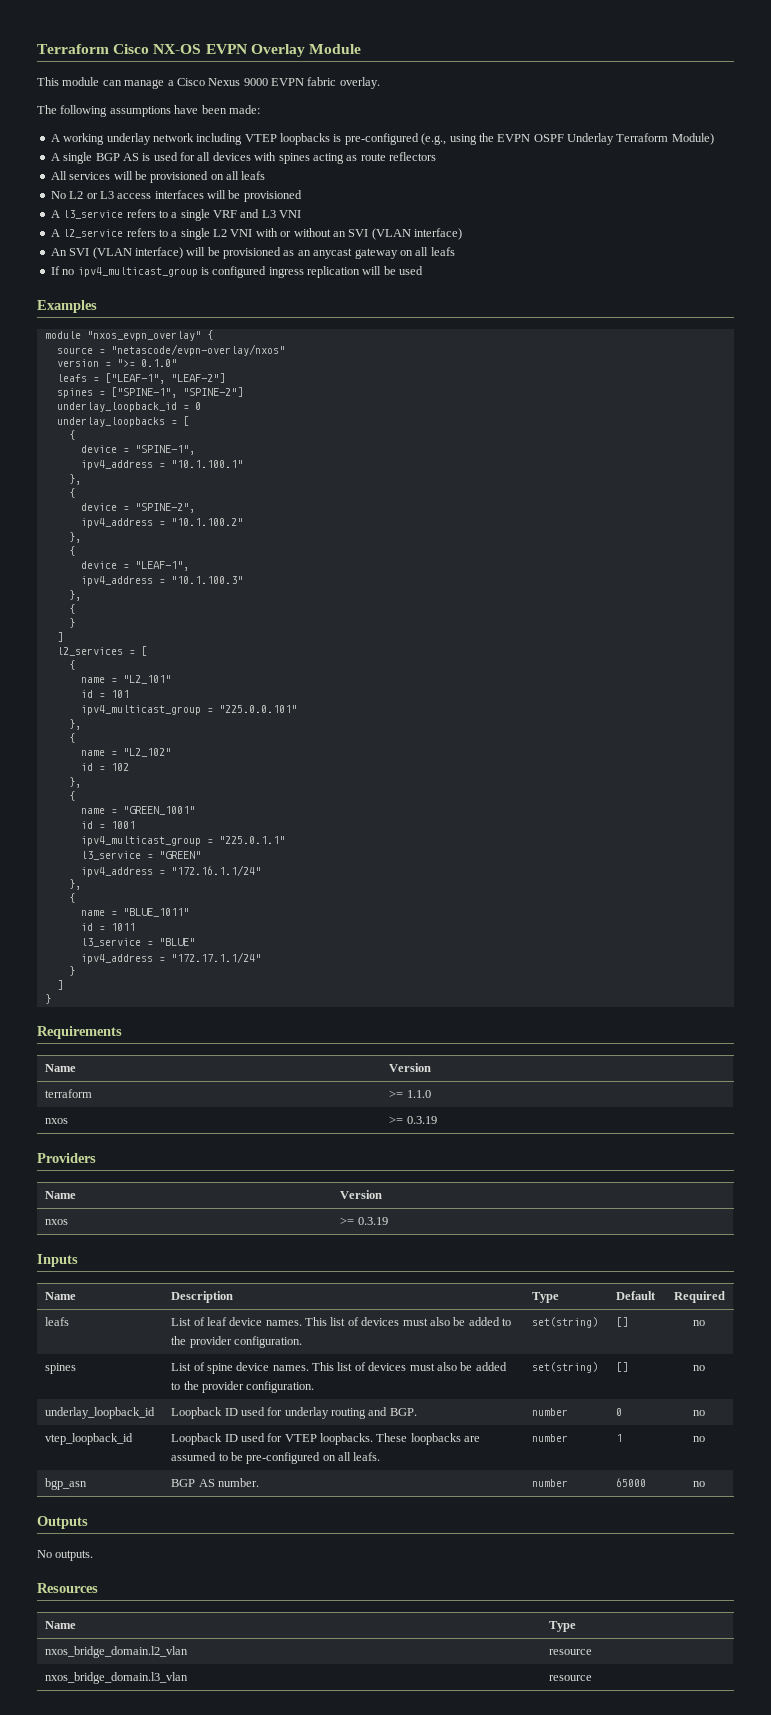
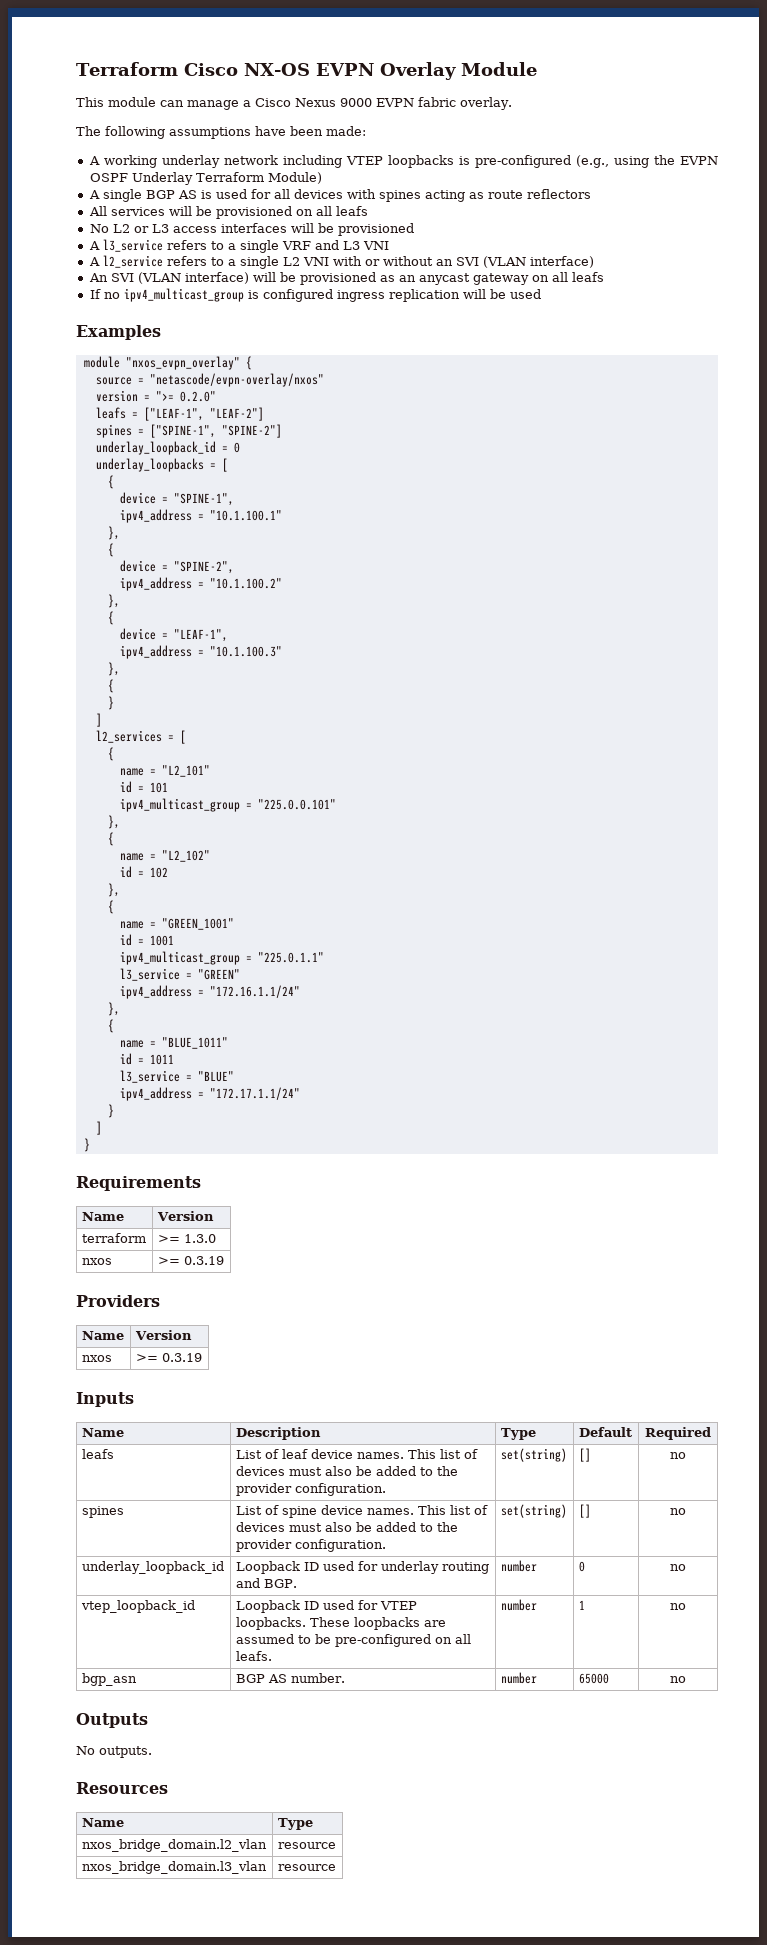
[140,359,177,367] 0.1.0" -> [179,391,216,402] 0.2.0"
[406,1090,431,1098] 1.1.0 -> [183,1234,216,1243] 1.3.0

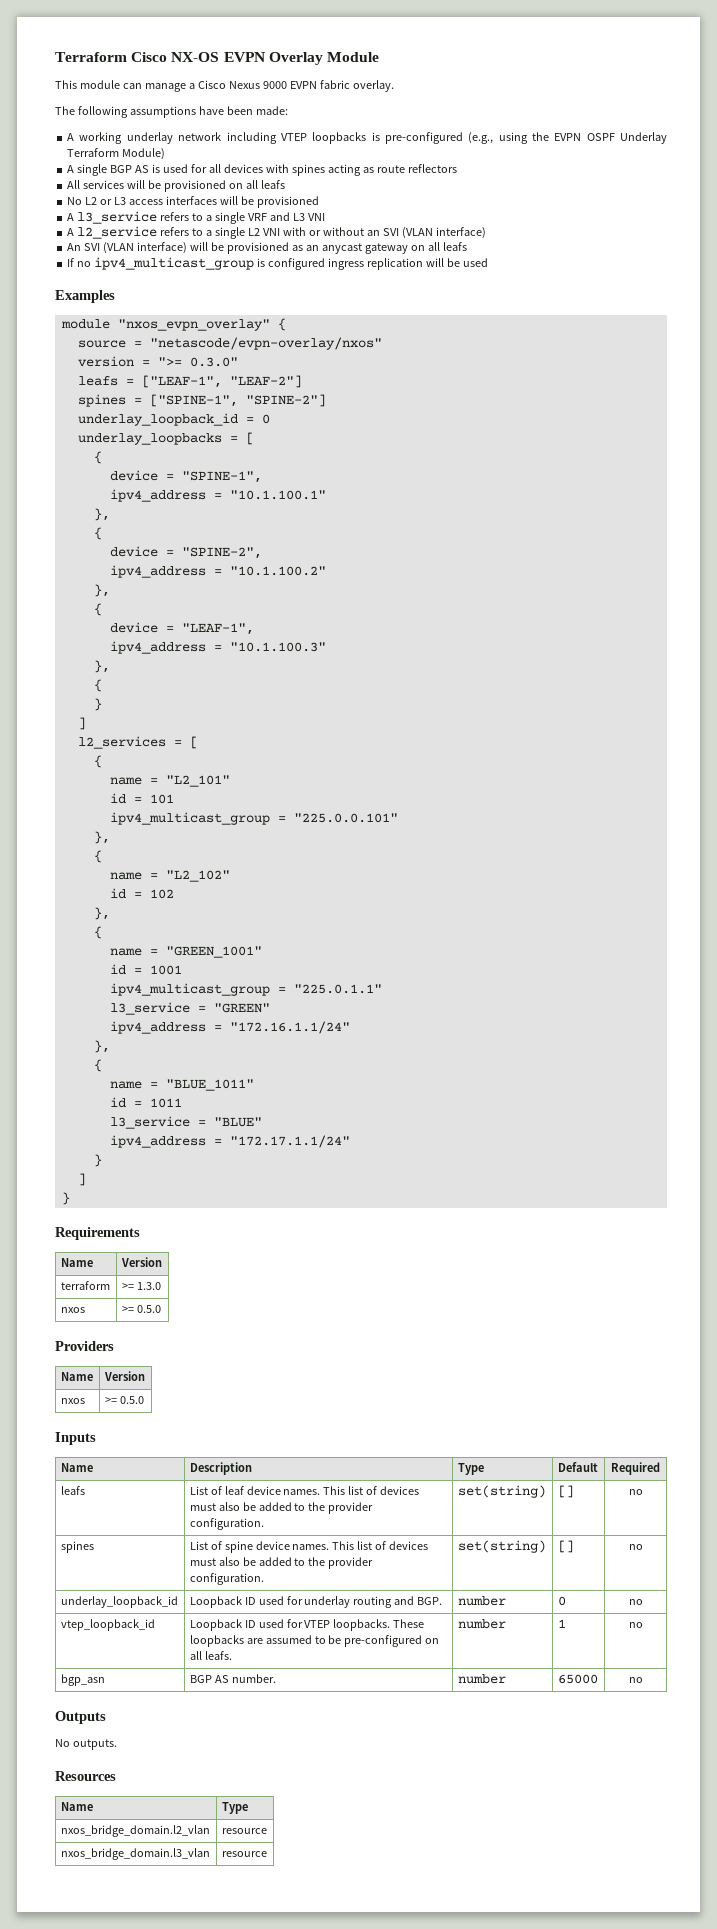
[179,391,216,402] 0.2.0" -> [189,357,238,367] 0.3.0"
[183,1256,224,1265] 0.3.19 -> [136,1305,161,1313] 0.5.0
[161,1353,202,1362] 0.3.19 -> [119,1396,144,1404] 0.5.0

